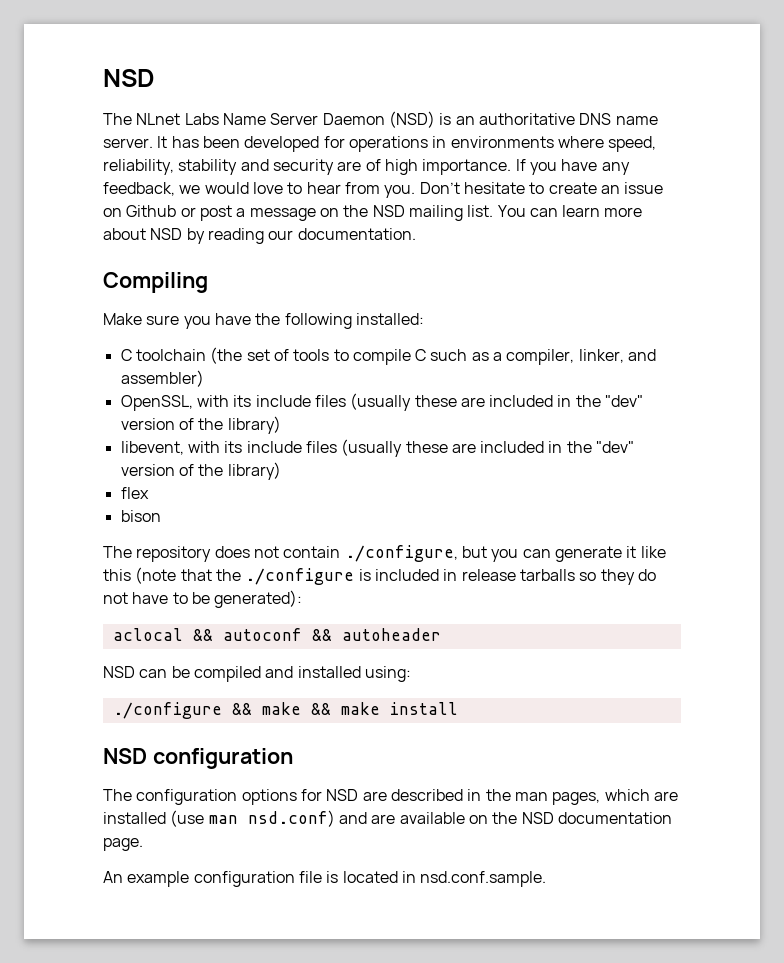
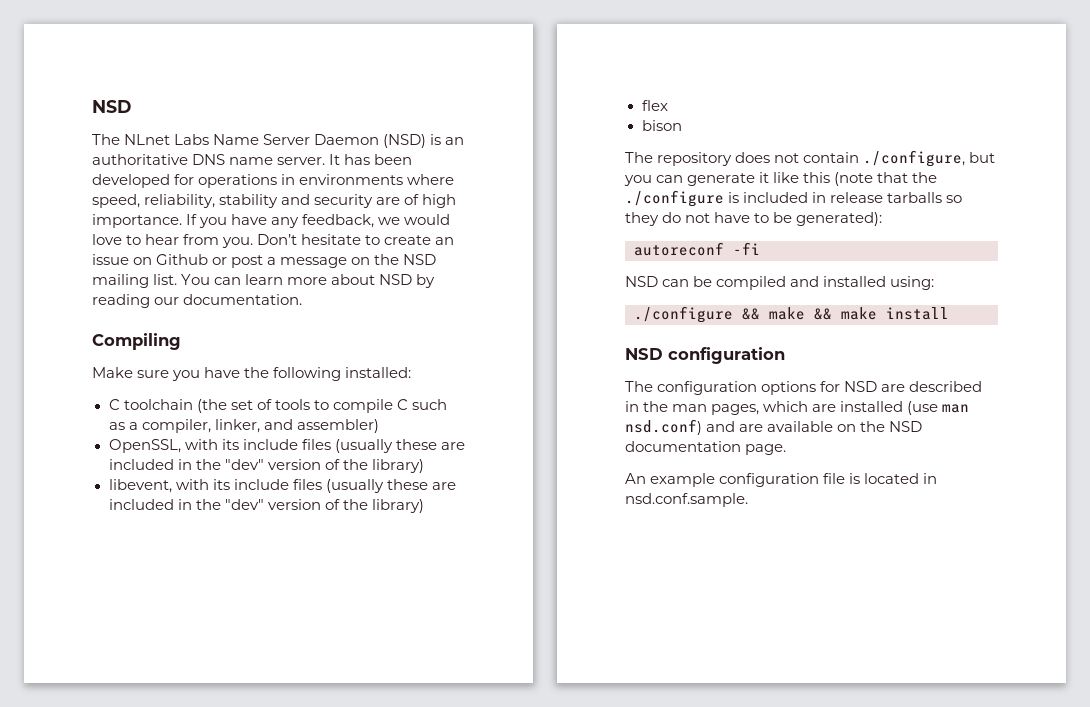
[112,628,441,641] aclocal && autoconf && autoheader -> [634,242,760,256] autoreconf -fi

